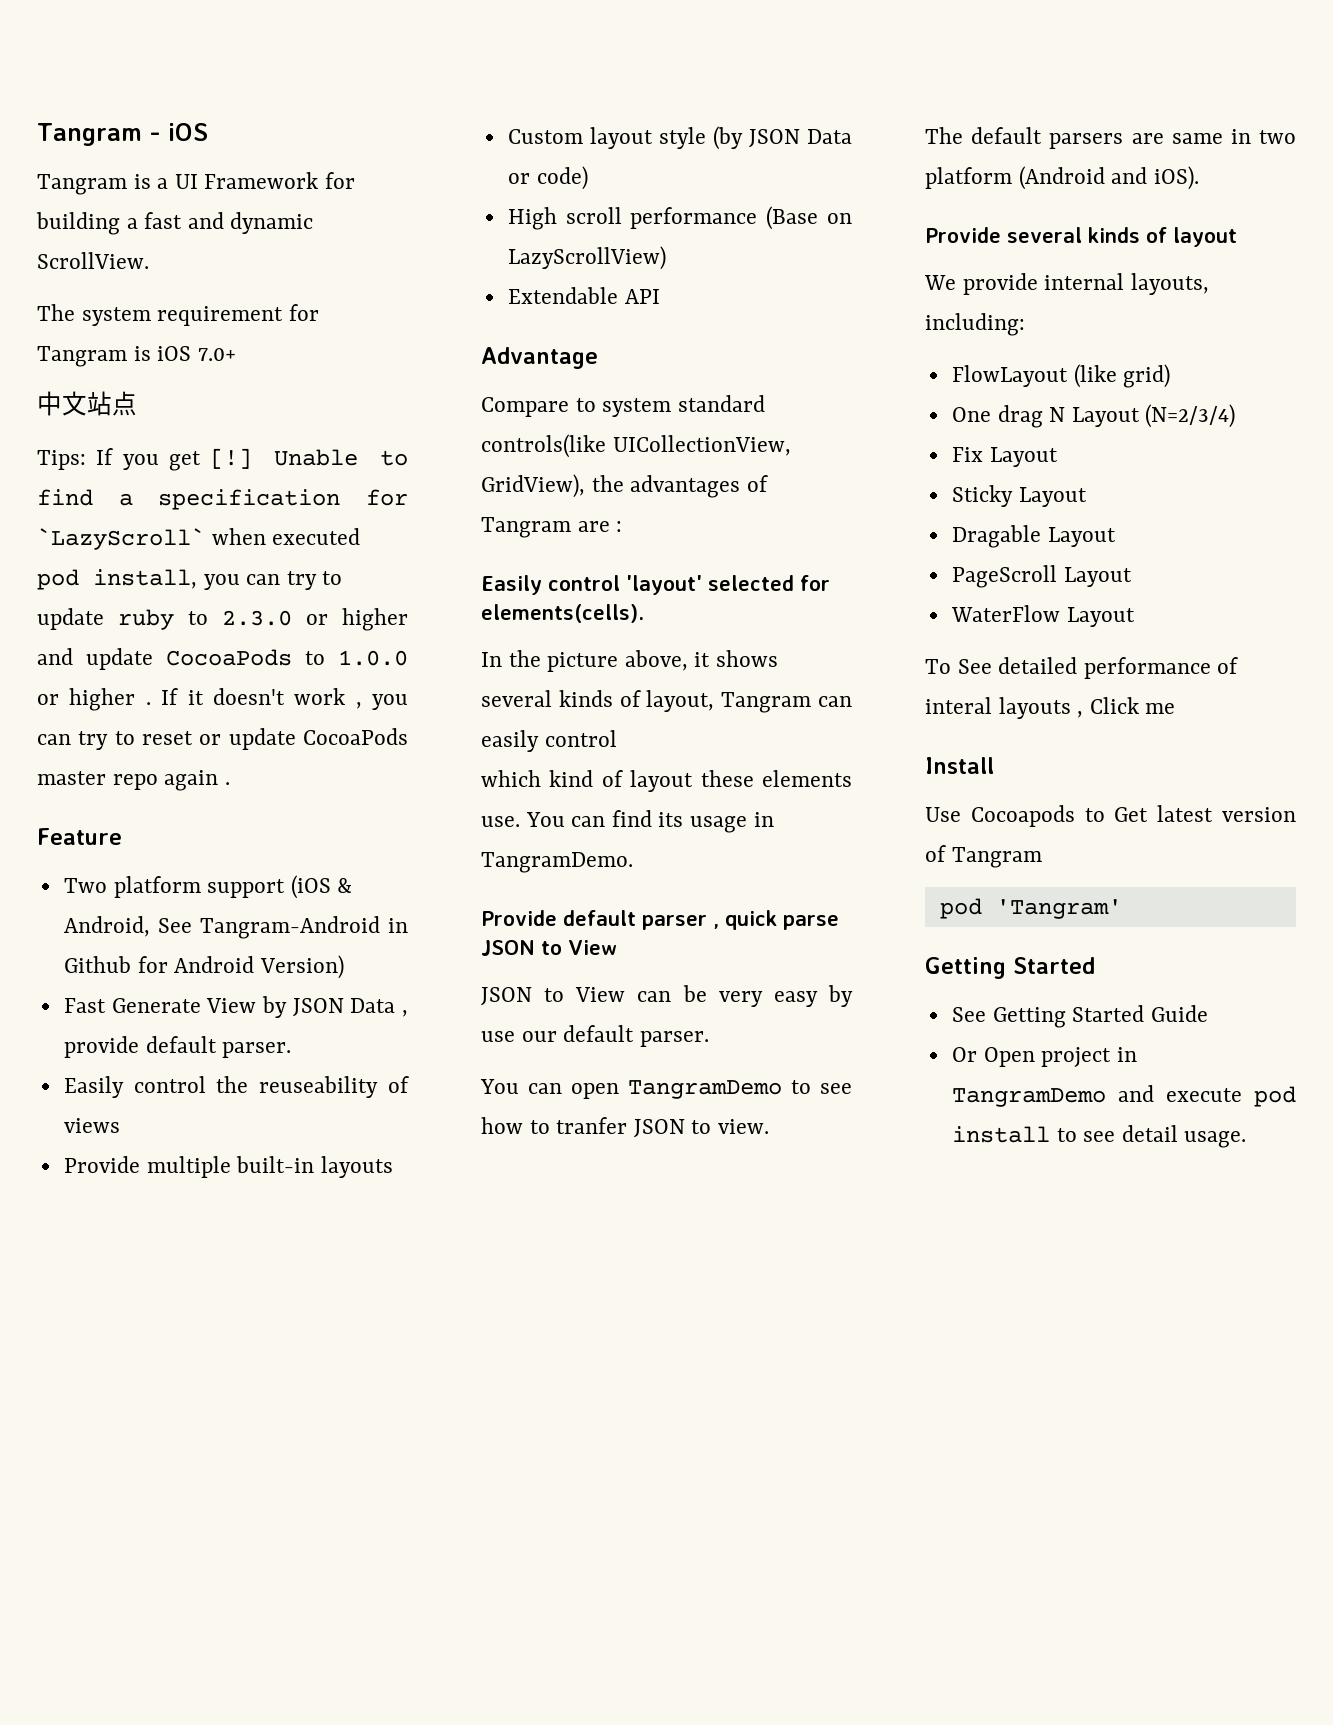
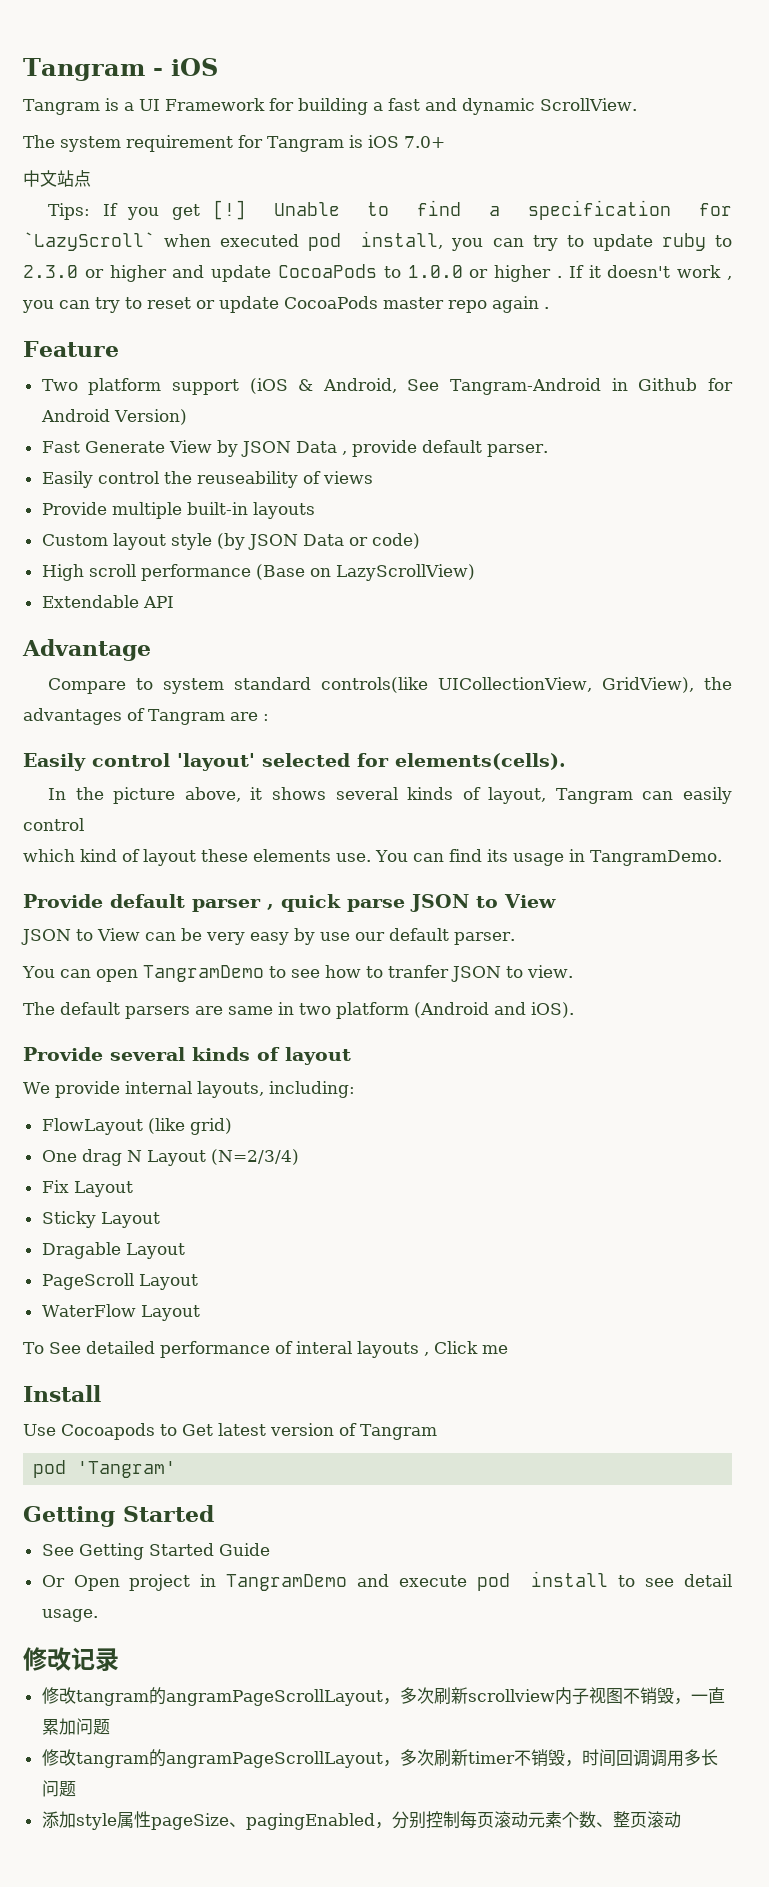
(1247, 1139) none -> [23,1647,119,1672] [41,1687,725,1706] [41,1718,110,1735] [41,1749,718,1768] [41,1780,76,1797] [41,1811,681,1830] // 修改记录 // 修改tangram的angramPageScrollLayout，多次刷新scrollview内子视图不销毁，一直累加问题 // 修改tangram的angramPageScrollLayout，多次刷新timer不销毁，时间回调调用多长问题 // 添加style属性pageSize、pagingEnabled，分别控制每页滚动元素个数、整页滚动

